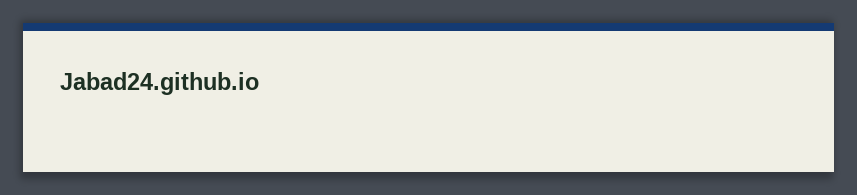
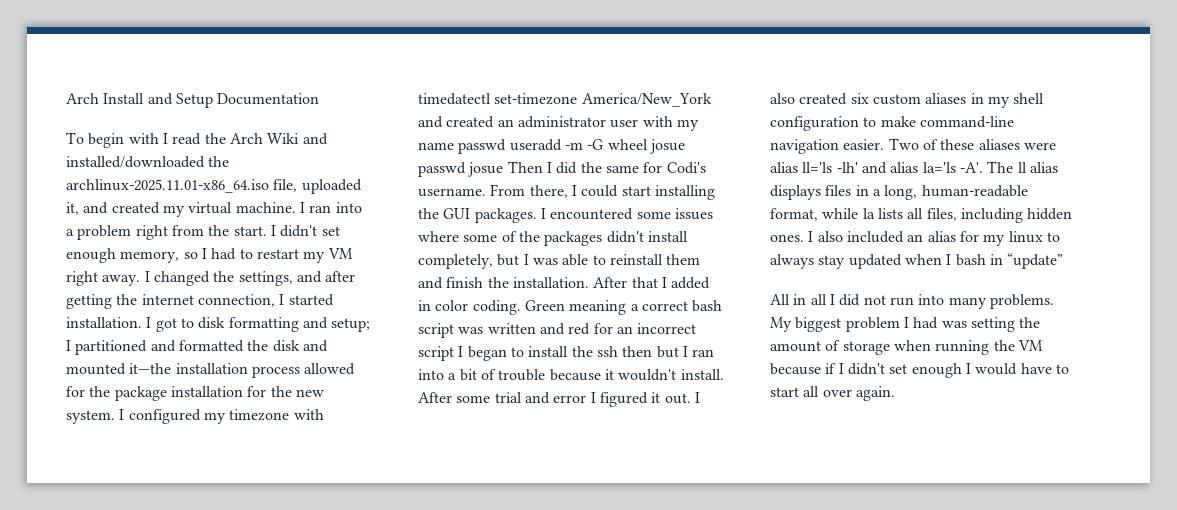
[60,72,259,95] Jabad24.github.io -> [66,93,320,108] [66,132,328,148] [66,156,230,168] [66,179,362,194] [66,202,362,217] [66,225,340,240] [66,248,353,263] [66,271,356,286] [66,294,334,309] [66,317,371,332] [66,340,328,355] [66,363,356,378] [66,386,324,401] [66,409,324,424] [418,93,712,107] [418,116,699,131] [418,139,685,154] [418,161,706,177] [418,184,715,200] [418,208,713,223] [418,231,688,246] [418,254,701,269] [418,277,711,289] [418,300,723,315] [418,323,697,338] [418,346,715,361] [418,369,724,381] [418,392,700,407] [770,93,1045,108] [770,116,1014,131] [770,138,1056,154] [770,161,1058,174] [770,185,1028,200] [770,208,1073,223] [770,231,1060,246] [770,253,1064,269] [770,294,1054,309] [770,317,1041,332] [770,340,1043,355] [770,363,1069,378] [770,386,895,401] Arch Install and Setup Documentation // To begin with I read the Arch Wiki and installed/downloaded the archlinux-2025.11.01-x86_64.iso file, uploaded it, and created my virtual machine. I ran into a problem right from the start. I didn't set enough memory, so I had to restart my VM right away. I changed the settings, and after getting the internet connection, I started installation. I got to disk formatting and setup; I partitioned and formatted the disk and mounted it—the installation process allowed for the package installation for the new system. I configured my timezone with timedatectl set-timezone America/New_York and created an administrator user with my name passwd useradd -m -G wheel josue passwd josue Then I did the same for Codi's username. From there, I could start installing the GUI packages. I encountered some issues where some of the packages didn't install completely, but I was able to reinstall them and finish the installation. After that I added in color coding. Green meaning a correct bash script was written and red for an incorrect script I began to install the ssh then but I ran into a bit of trouble because it wouldn't install. After some trial and error I figured it out. I also created six custom aliases in my shell configuration to make command-line navigation easier. Two of these aliases were alias ll='ls -lh' and alias la='ls -A'. The ll alias displays files in a long, human-readable format, while la lists all files, including hidden ones. I also included an alias for my linux to always stay updated when I bash in “update” // All in all I did not run into many problems. My biggest problem I had was setting the amount of storage when running the VM because if I didn't set enough I would have to start all over again.

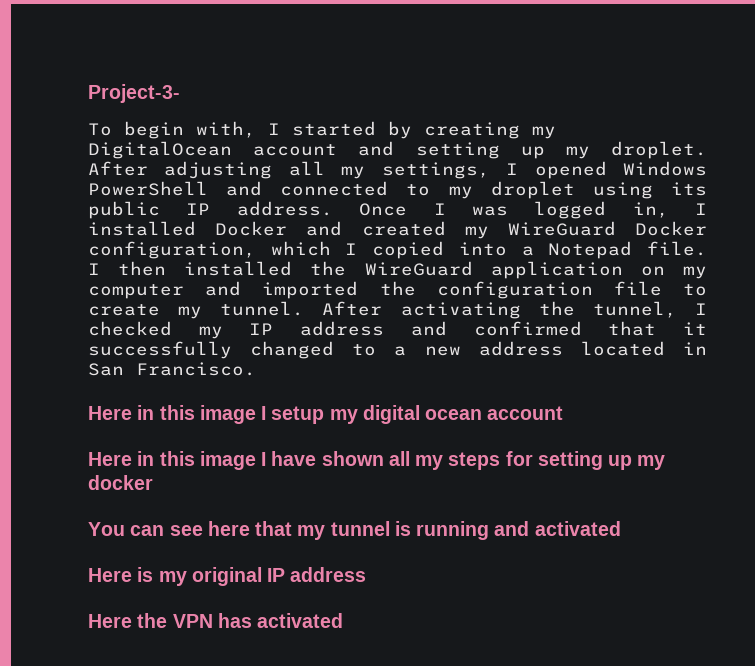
[66,93,320,108] [66,132,328,148] [66,156,230,168] [66,179,362,194] [66,202,362,217] [66,225,340,240] [66,248,353,263] [66,271,356,286] [66,294,334,309] [66,317,371,332] [66,340,328,355] [66,363,356,378] [66,386,324,401] [66,409,324,424] [418,93,712,107] [418,116,699,131] [418,139,685,154] [418,161,706,177] [418,184,715,200] [418,208,713,223] [418,231,688,246] [418,254,701,269] [418,277,711,289] [418,300,723,315] [418,323,697,338] [418,346,715,361] [418,369,724,381] [418,392,700,407] [770,93,1045,108] [770,116,1014,131] [770,138,1056,154] [770,161,1058,174] [770,185,1028,200] [770,208,1073,223] [770,231,1060,246] [770,253,1064,269] [770,294,1054,309] [770,317,1041,332] [770,340,1043,355] [770,363,1069,378] [770,386,895,401] Arch Install and Setup Documentation // To begin with I read the Arch Wiki and installed/downloaded the archlinux-2025.11.01-x86_64.iso file, uploaded it, and created my virtual machine. I ran into a problem right from the start. I didn't set enough memory, so I had to restart my VM right away. I changed the settings, and after getting the internet connection, I started installation. I got to disk formatting and setup; I partitioned and formatted the disk and mounted it—the installation process allowed for the package installation for the new system. I configured my timezone with timedatectl set-timezone America/New_York and created an administrator user with my name passwd useradd -m -G wheel josue passwd josue Then I did the same for Codi's username. From there, I could start installing the GUI packages. I encountered some issues where some of the packages didn't install completely, but I was able to reinstall them and finish the installation. After that I added in color coding. Green meaning a correct bash script was written and red for an incorrect script I began to install the ssh then but I ran into a bit of trouble because it wouldn't install. After some trial and error I figured it out. I also created six custom aliases in my shell configuration to make command-line navigation easier. Two of these aliases were alias ll='ls -lh' and alias la='ls -A'. The ll alias displays files in a long, human-readable format, while la lists all files, including hidden ones. I also included an alias for my linux to always stay updated when I bash in “update” // All in all I did not run into many problems. My biggest problem I had was setting the amount of storage when running the VM because if I didn't set enough I would have to start all over again. -> [88,84,180,103] [88,121,556,139] [88,141,707,159] [88,161,708,179] [88,181,707,199] [88,201,707,219] [88,221,707,239] [88,241,707,259] [88,261,707,279] [88,281,707,299] [88,301,707,319] [88,321,707,339] [88,341,707,359] [88,362,256,376] [88,405,564,424] [88,451,666,470] [88,475,153,490] [88,521,621,540] [88,567,367,586] [88,613,344,628] Project-3- // To begin with, I started by creating my DigitalOcean account and setting up my droplet. After adjusting all my settings, I opened Windows PowerShell and connected to my droplet using its public IP address. Once I was logged in, I installed Docker and created my WireGuard Docker configuration, which I copied into a Notepad file. I then installed the WireGuard application on my computer and imported the configuration file to create my tunnel. After activating the tunnel, I checked my IP address and confirmed that it successfully changed to a new address located in San Francisco. // Here in this image I setup my digital ocean account // Here in this image I have shown all my steps for setting up my docker // You can see here that my tunnel is running and activated // Here is my original IP address // Here the VPN has activated

